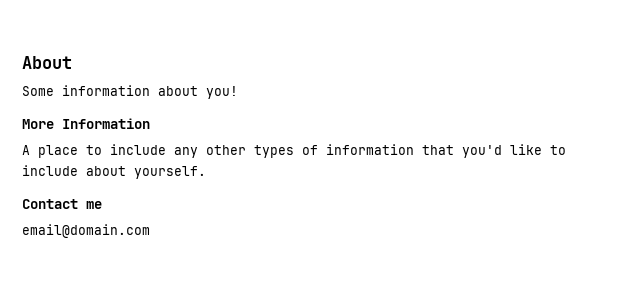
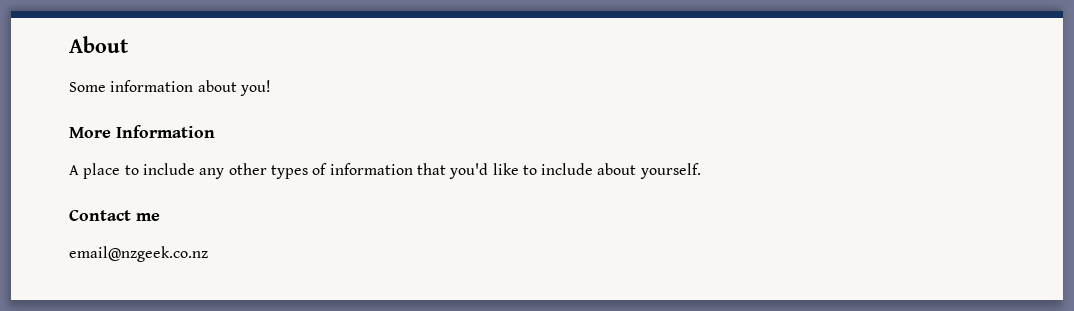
[22,224,150,238] email@domain.com -> [69,246,208,262] email@nzgeek.co.nz

